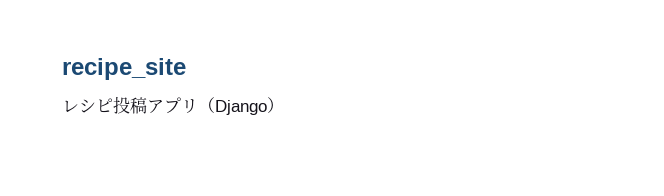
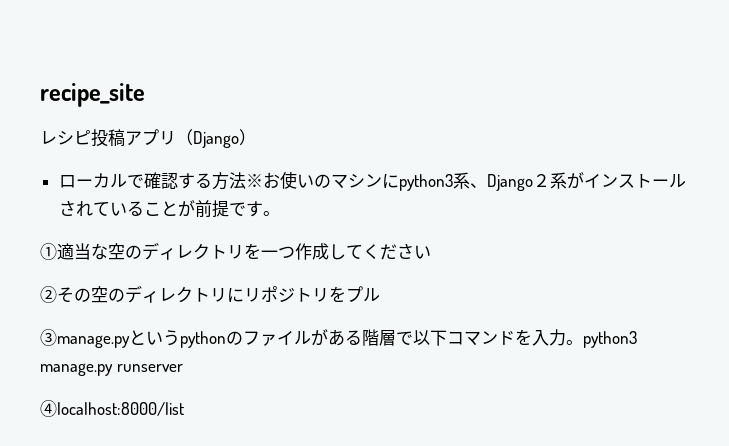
(284, 105) none -> [58,171,686,191] [58,200,280,218] [40,242,431,260] [40,285,380,303] [40,329,637,348] [40,363,183,376] [40,400,184,417] // ローカルで確認する方法※お使いのマシンにpython3系、Django２系がインストールされていることが前提です。 // ①適当な空のディレクトリを一つ作成してください // ②その空のディレクトリにリポジトリをプル // ③manage.pyというpythonのファイルがある階層で以下コマンドを入力。python3 manage.py runserver // ④localhost:8000/list

